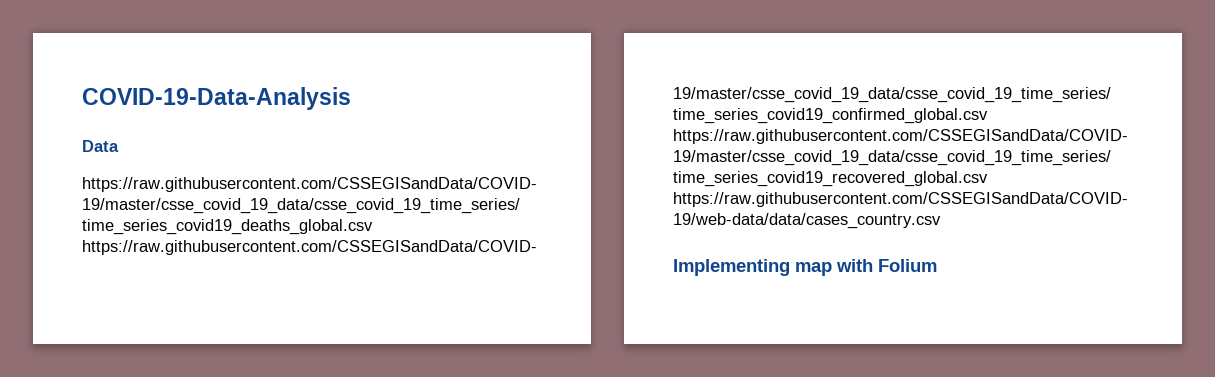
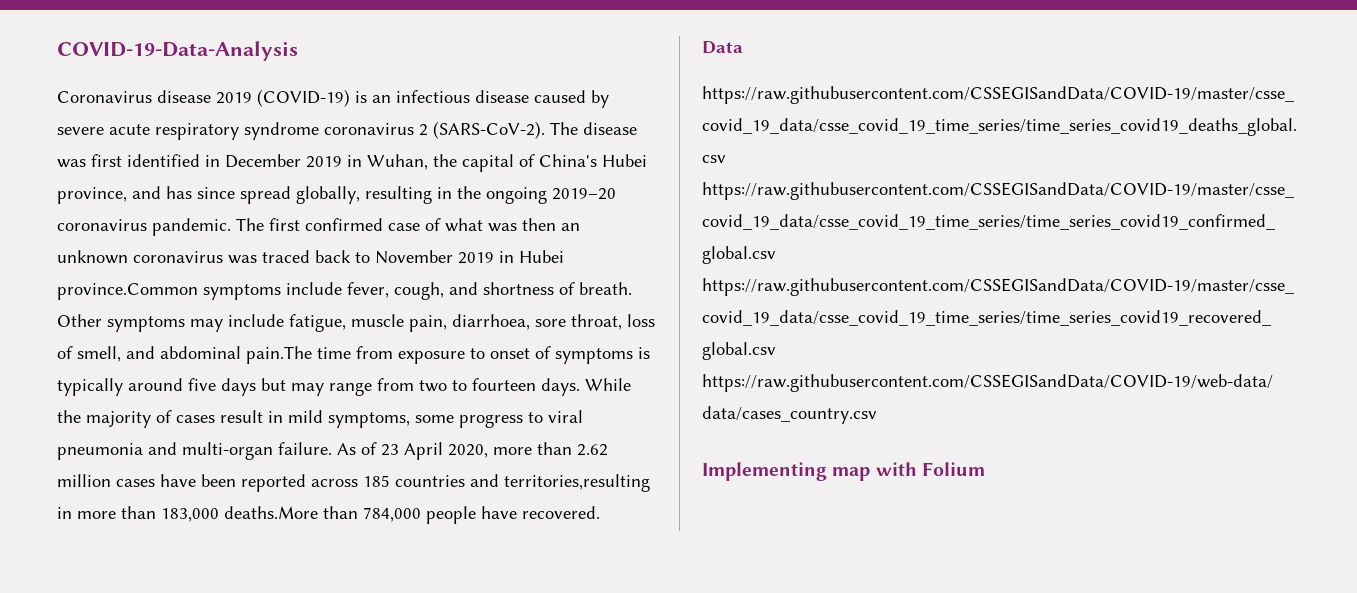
(351, 98) none -> [57,89,609,108] [57,121,637,140] [57,154,647,172] [57,186,616,204] [57,218,580,236] [57,250,564,264] [57,282,632,300] [57,314,655,332] [57,346,650,364] [57,378,631,396] [57,410,583,428] [57,442,608,460] [57,474,650,492] [57,506,600,524] // Coronavirus disease 2019 (COVID-19) is an infectious disease caused by severe acute respiratory syndrome coronavirus 2 (SARS-CoV-2). The disease was first identified in December 2019 in Wuhan, the capital of China's Hubei province, and has since spread globally, resulting in the ongoing 2019–20 coronavirus pandemic. The first confirmed case of what was then an unknown coronavirus was traced back to November 2019 in Hubei province.Common symptoms include fever, cough, and shortness of breath. Other symptoms may include fatigue, muscle pain, diarrhoea, sore throat, loss of smell, and abdominal pain.The time from exposure to onset of symptoms is typically around five days but may range from two to fourteen days. While the majority of cases result in mild symptoms, some progress to viral pneumonia and multi-organ failure. As of 23 April 2020, more than 2.62 million cases have been reported across 185 countries and territories,resulting in more than 183,000 deaths.More than 784,000 people have recovered.

